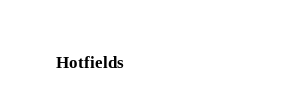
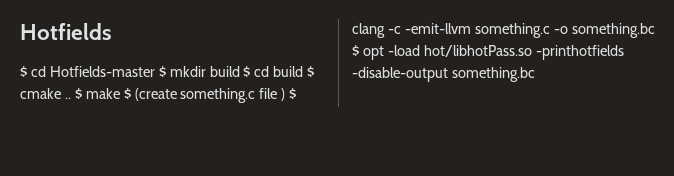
(124, 62) none -> [20,66,315,77] [20,88,297,103] [352,23,655,38] [352,45,624,60] [352,67,535,82] // $ cd Hotfields-master $ mkdir build $ cd build $ cmake .. $ make $ (create something.c file ) $ clang -c -emit-llvm something.c -o something.bc $ opt -load hot/libhotPass.so -printhotfields -disable-output something.bc

